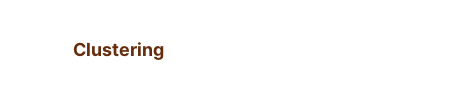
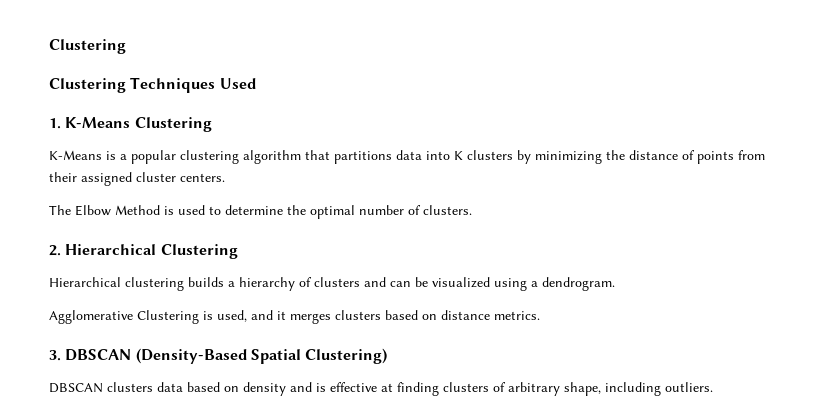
[73,42,164,60] Clustering -> [49,39,126,54] [49,77,256,93] [49,117,212,132] [49,150,765,164] [49,172,225,186] [49,205,472,219] [49,244,238,259] [49,277,615,291] [49,310,540,324] [49,348,388,364] [49,382,713,396] Clustering // Clustering Techniques Used // 1. K-Means Clustering // K-Means is a popular clustering algorithm that partitions data into K clusters by minimizing the distance of points from their assigned cluster centers. // The Elbow Method is used to determine the optimal number of clusters. // 2. Hierarchical Clustering // Hierarchical clustering builds a hierarchy of clusters and can be visualized using a dendrogram. // Agglomerative Clustering is used, and it merges clusters based on distance metrics. // 3. DBSCAN (Density-Based Spatial Clustering) // DBSCAN clusters data based on density and is effective at finding clusters of arbitrary shape, including outliers.

